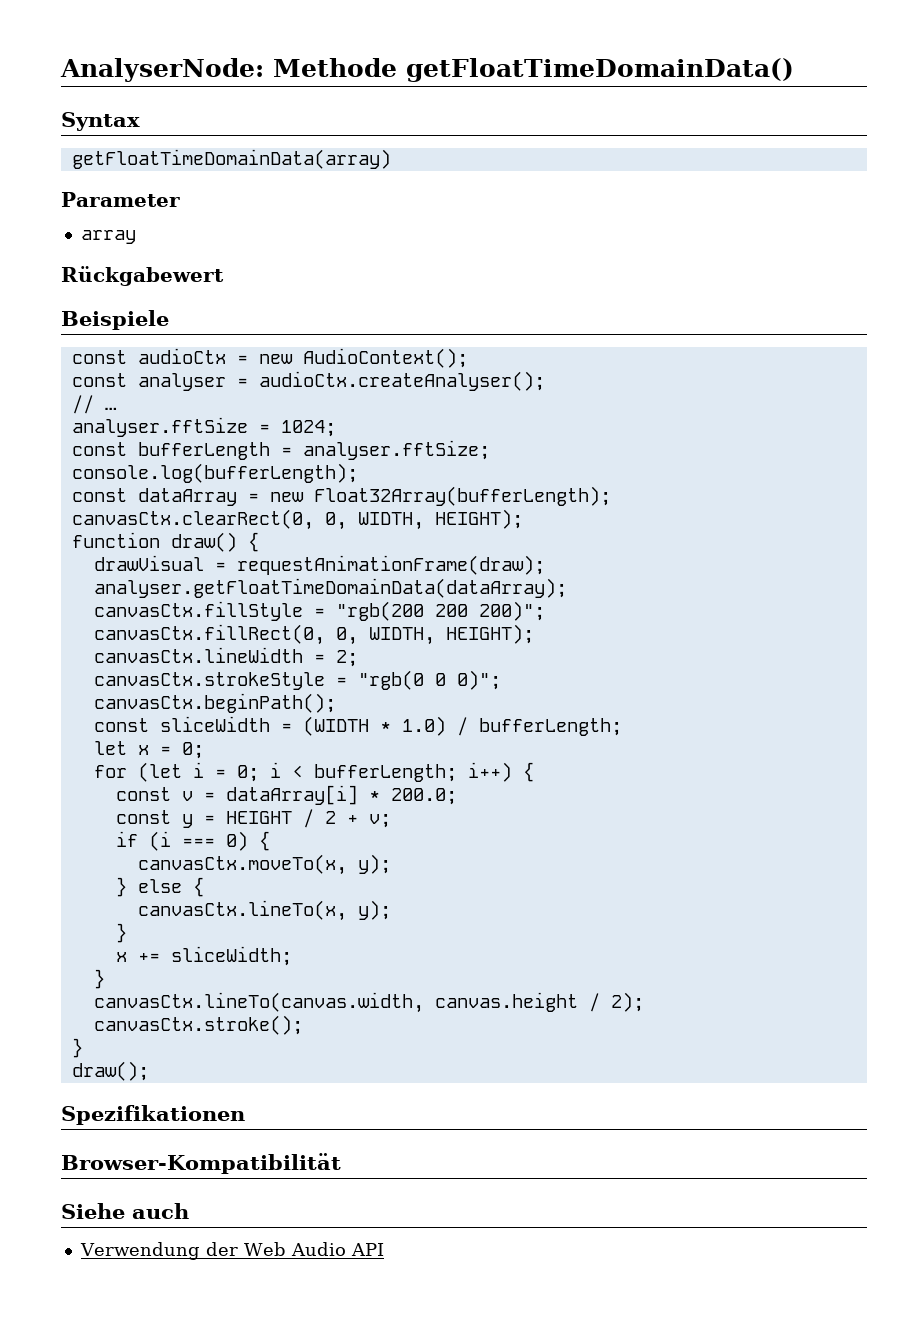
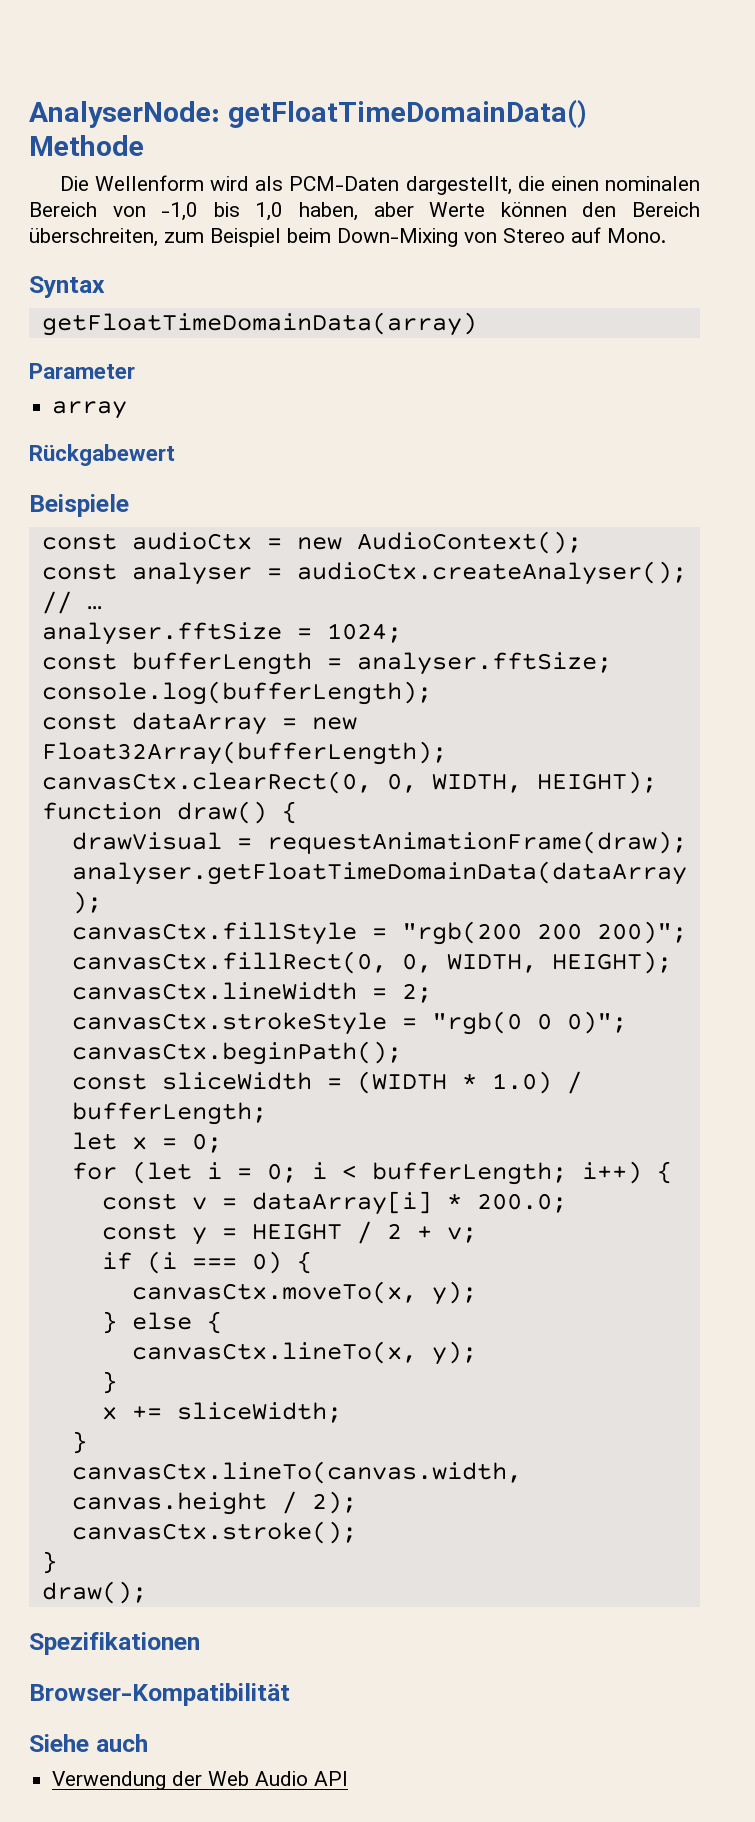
(264, 70) none -> [227,99,587,128] getFloatTimeDomainData()
[406,58,794,82] getFloatTimeDomainData() -> [59,175,700,195] [29,202,701,221] [29,227,666,247] // Die Wellenform wird als PCM-Daten dargestellt, die einen nominalen Bereich von -1,0 bis 1,0 haben, aber Werte können den Bereich überschreiten, zum Beispiel beim Down-Mixing von Stereo auf Mono.

